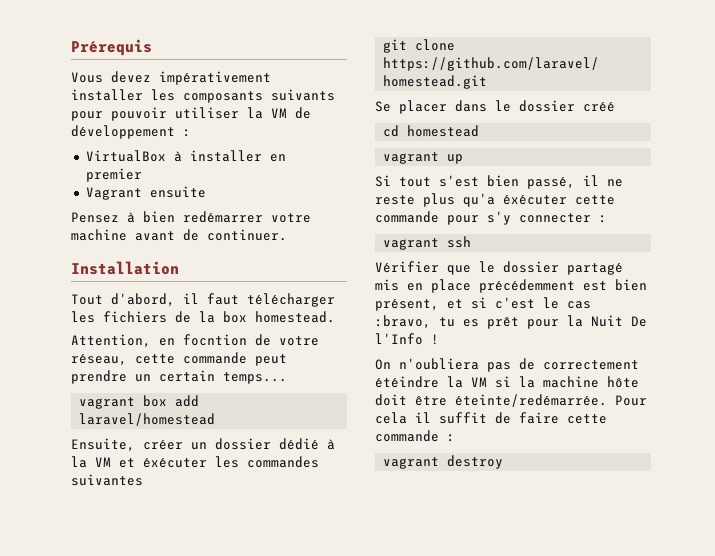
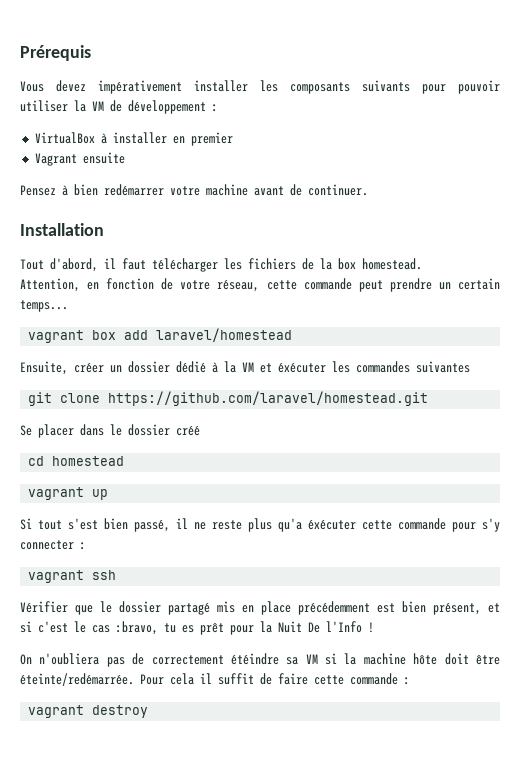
[183,334,247,346] focntion -> [106,278,155,290] fonction
[447,376,463,388] la -> [286,657,299,665] sa

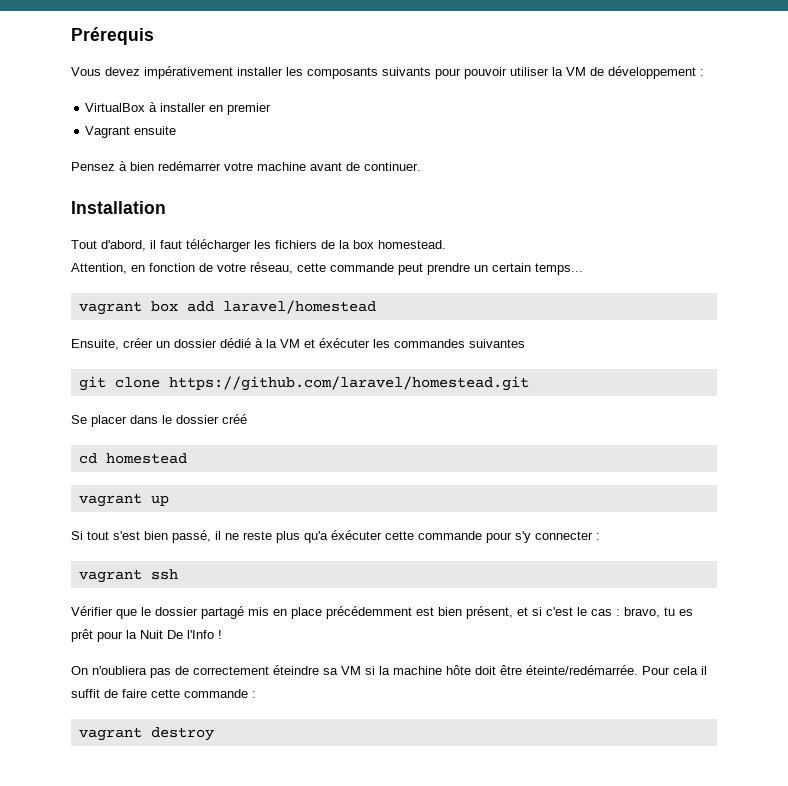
[116,621,158,635] :bravo, -> [616,607,660,618] : bravo,
[230,653,279,665] étéindre -> [273,665,319,675] éteindre

